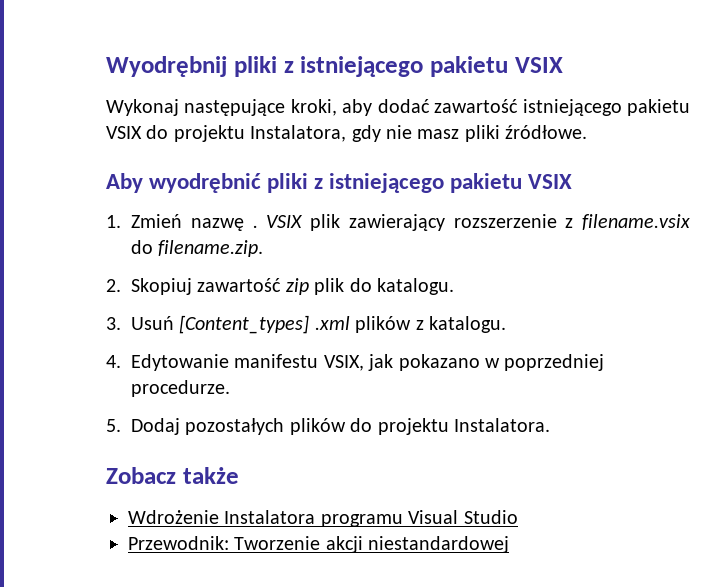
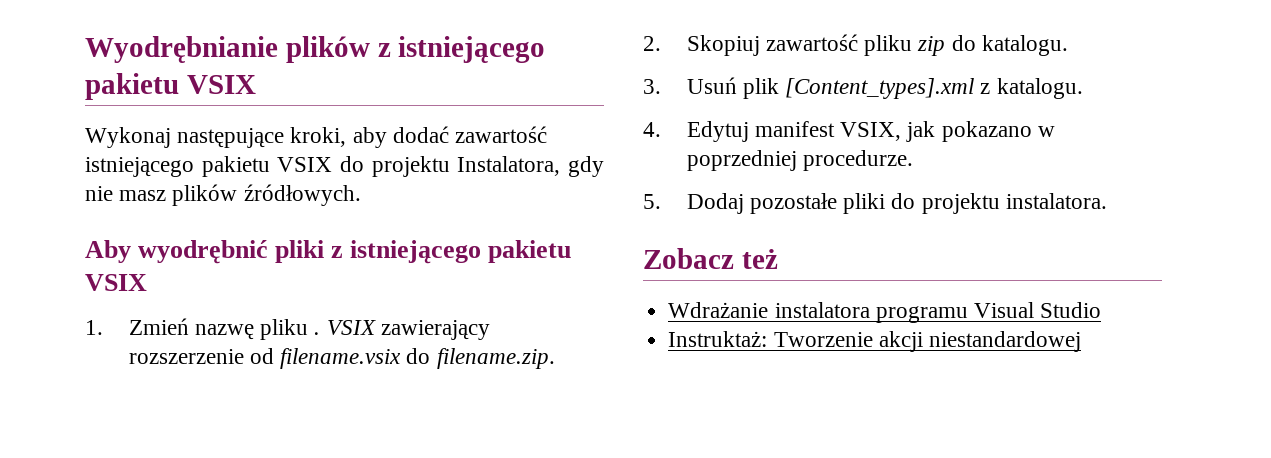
[106,56,277,77] Wyodrębnij pliki -> [85,36,370,63] Wyodrębnianie plików
[464,125,588,142] pliki źródłowe. -> [172,184,361,206] plików źródłowych.
(244, 224) none -> [260,319,309,340] pliku
[310,214,340,231] plik -> (376, 327) none
[565,218,574,228] z -> [249,348,274,364] od
[285,278,345,295] zip plik -> [864,35,946,56] pliku zip
[179,315,412,334] [Content_types] .xml plików -> [742,78,975,99] plik [Content_types].xml
[131,354,319,371] Edytowanie manifestu -> [686,121,835,142] Edytuj manifest
[185,418,550,435] pozostałych plików do projektu Instalatora. -> [749,193,1107,214] pozostałe pliki do projektu instalatora.
[182,467,239,484] [128,510,316,524] także // Wdrożenie Instalatora -> [741,249,778,269] [668,302,870,318] też // Wdrażanie instalatora
[128,536,229,550] Przewodnik: -> [668,331,768,347] Instruktaż:

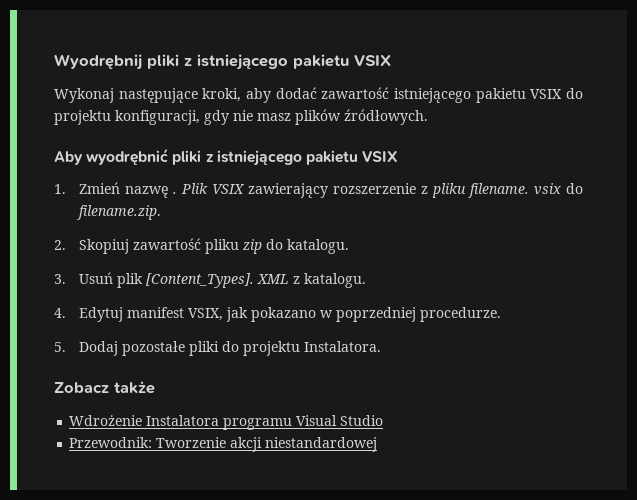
[85,36,370,63] Wyodrębnianie plików -> [54,54,179,70] Wyodrębnij pliki
[457,156,561,176] Instalatora, -> [115,110,200,125] konfiguracji,
[260,319,321,340] pliku . -> [173,183,209,194] . Plik
[249,348,402,369] od filename.vsix -> [421,183,562,198] z pliku filename. vsix
[785,78,975,99] [Content_types].xml -> [146,273,290,288] [Content_Types]. XML
[1005,193,1107,209] instalatora. -> [304,341,382,352] Instalatora.
[741,249,778,269] [668,302,870,318] też // Wdrażanie instalatora -> [114,381,155,394] [69,415,220,426] także // Wdrożenie Instalatora
[668,331,768,347] Instruktaż: -> [69,437,153,448] Przewodnik:

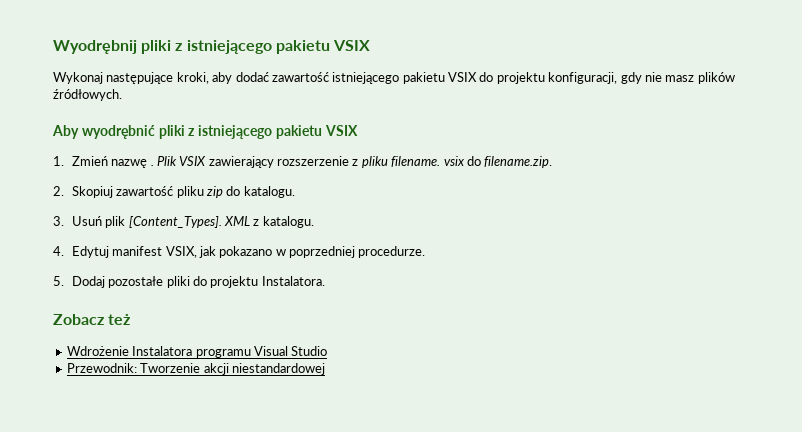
[114,381,155,394] także -> [108,314,131,325] też

